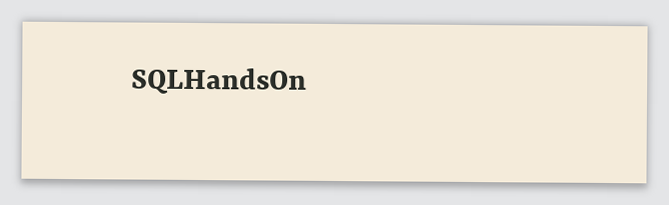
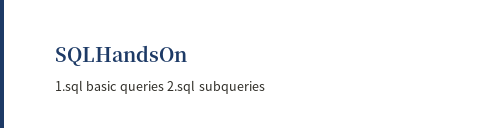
(307, 81) none -> [55,80,265,94] // 1.sql basic queries 2.sql subqueries

